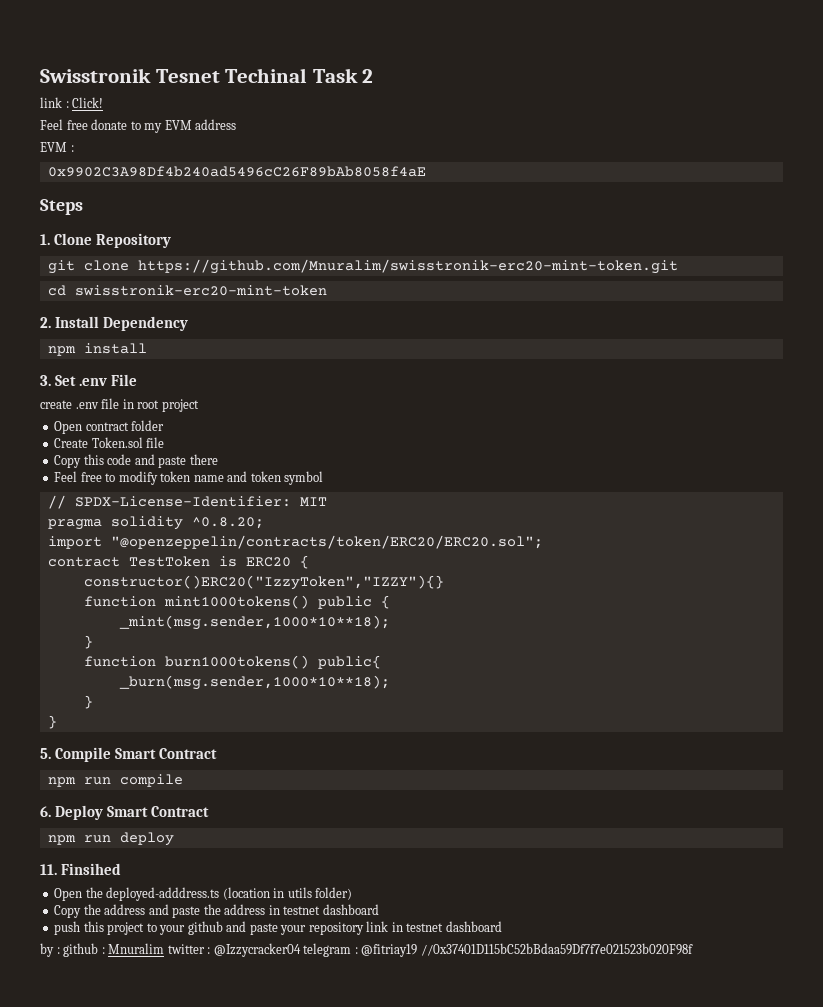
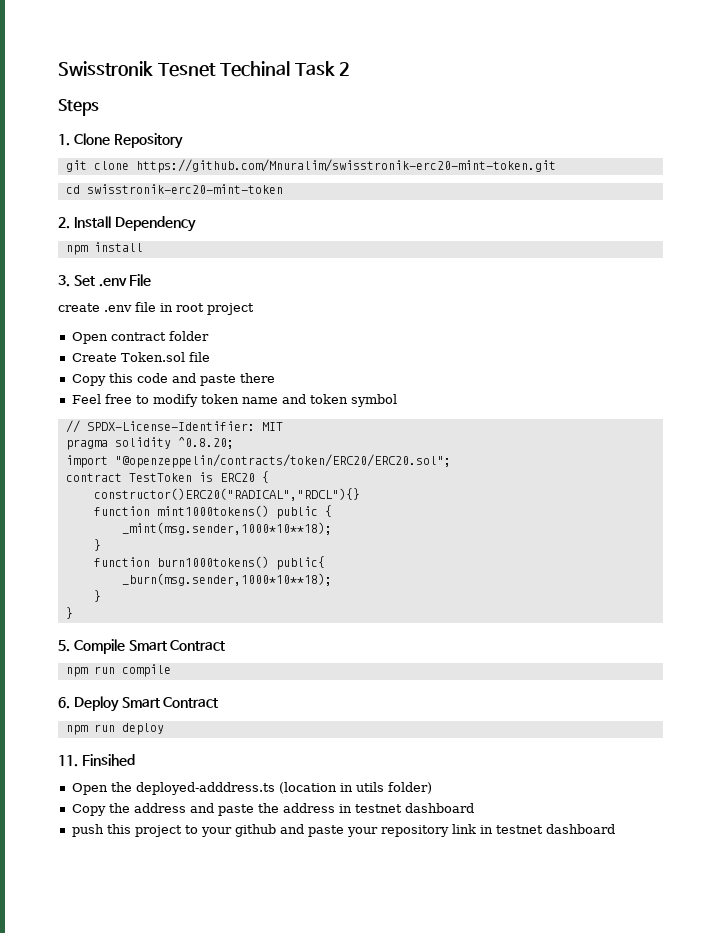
[40,97,104,108] [40,119,237,133] [40,142,74,152] [47,166,426,177] // link : Click! // Feel free donate to my EVM address // EVM : // 0x9902C3A98Df4b240ad5496cC26F89bAb8058f4aE -> (351, 69) none
[83,575,444,590] constructor()ERC20("IzzyToken","IZZY"){} -> [93,488,360,501] constructor()ERC20("RADICAL","RDCL"){}
[40,943,693,957] // by : github : Mnuralim twitter : @Izzycracker04 telegram : @fitriay19 //0x37401D115bC52bBdaa59Df7f7e021523b020F98f -> (615, 829) none

